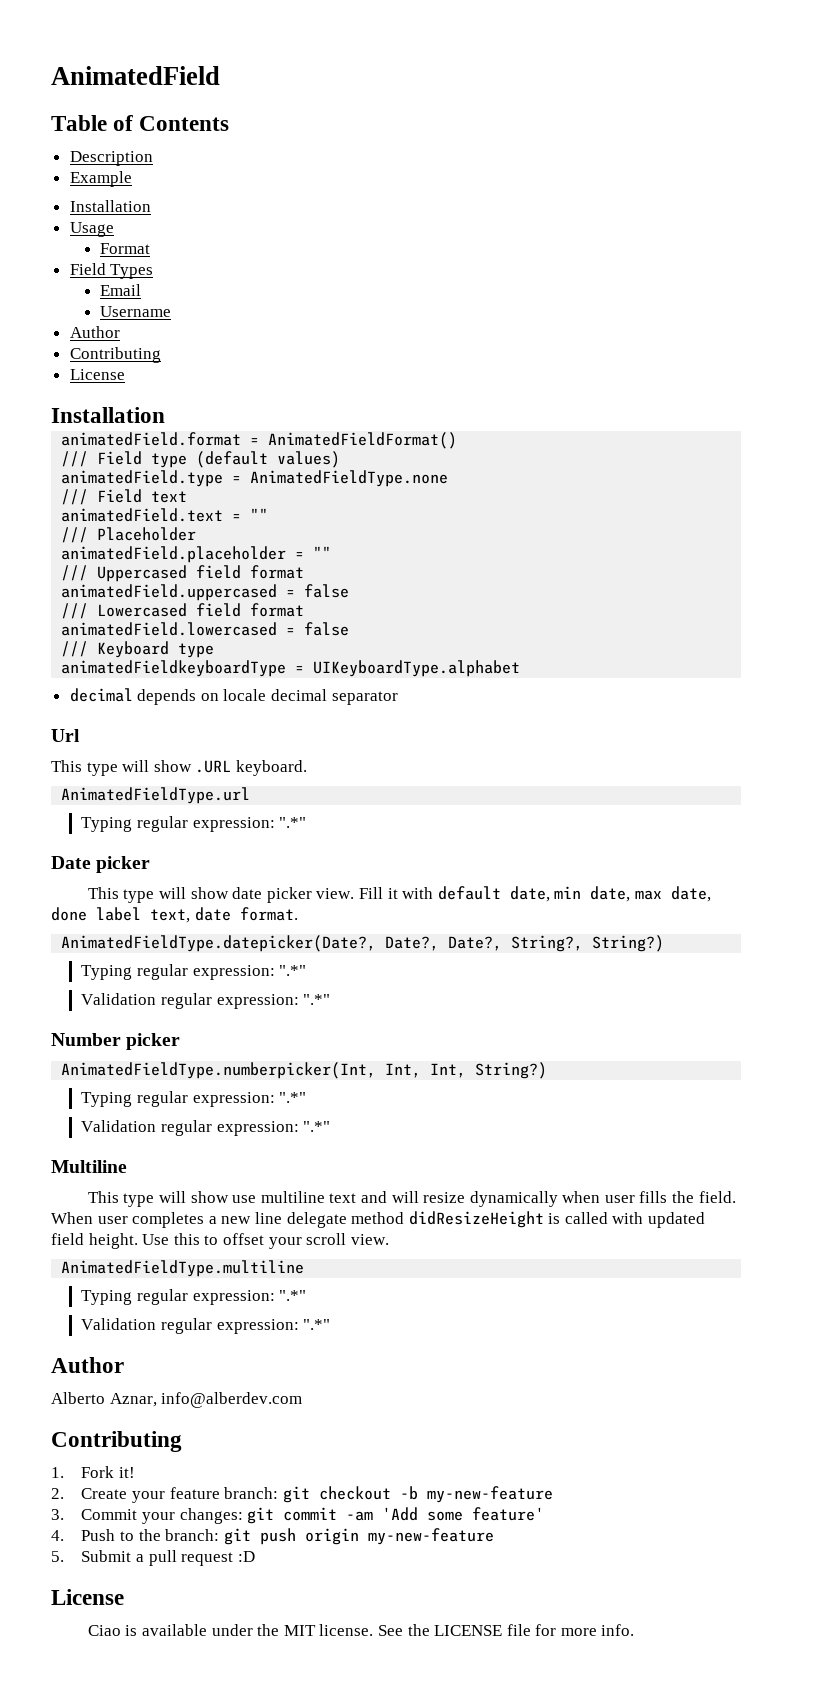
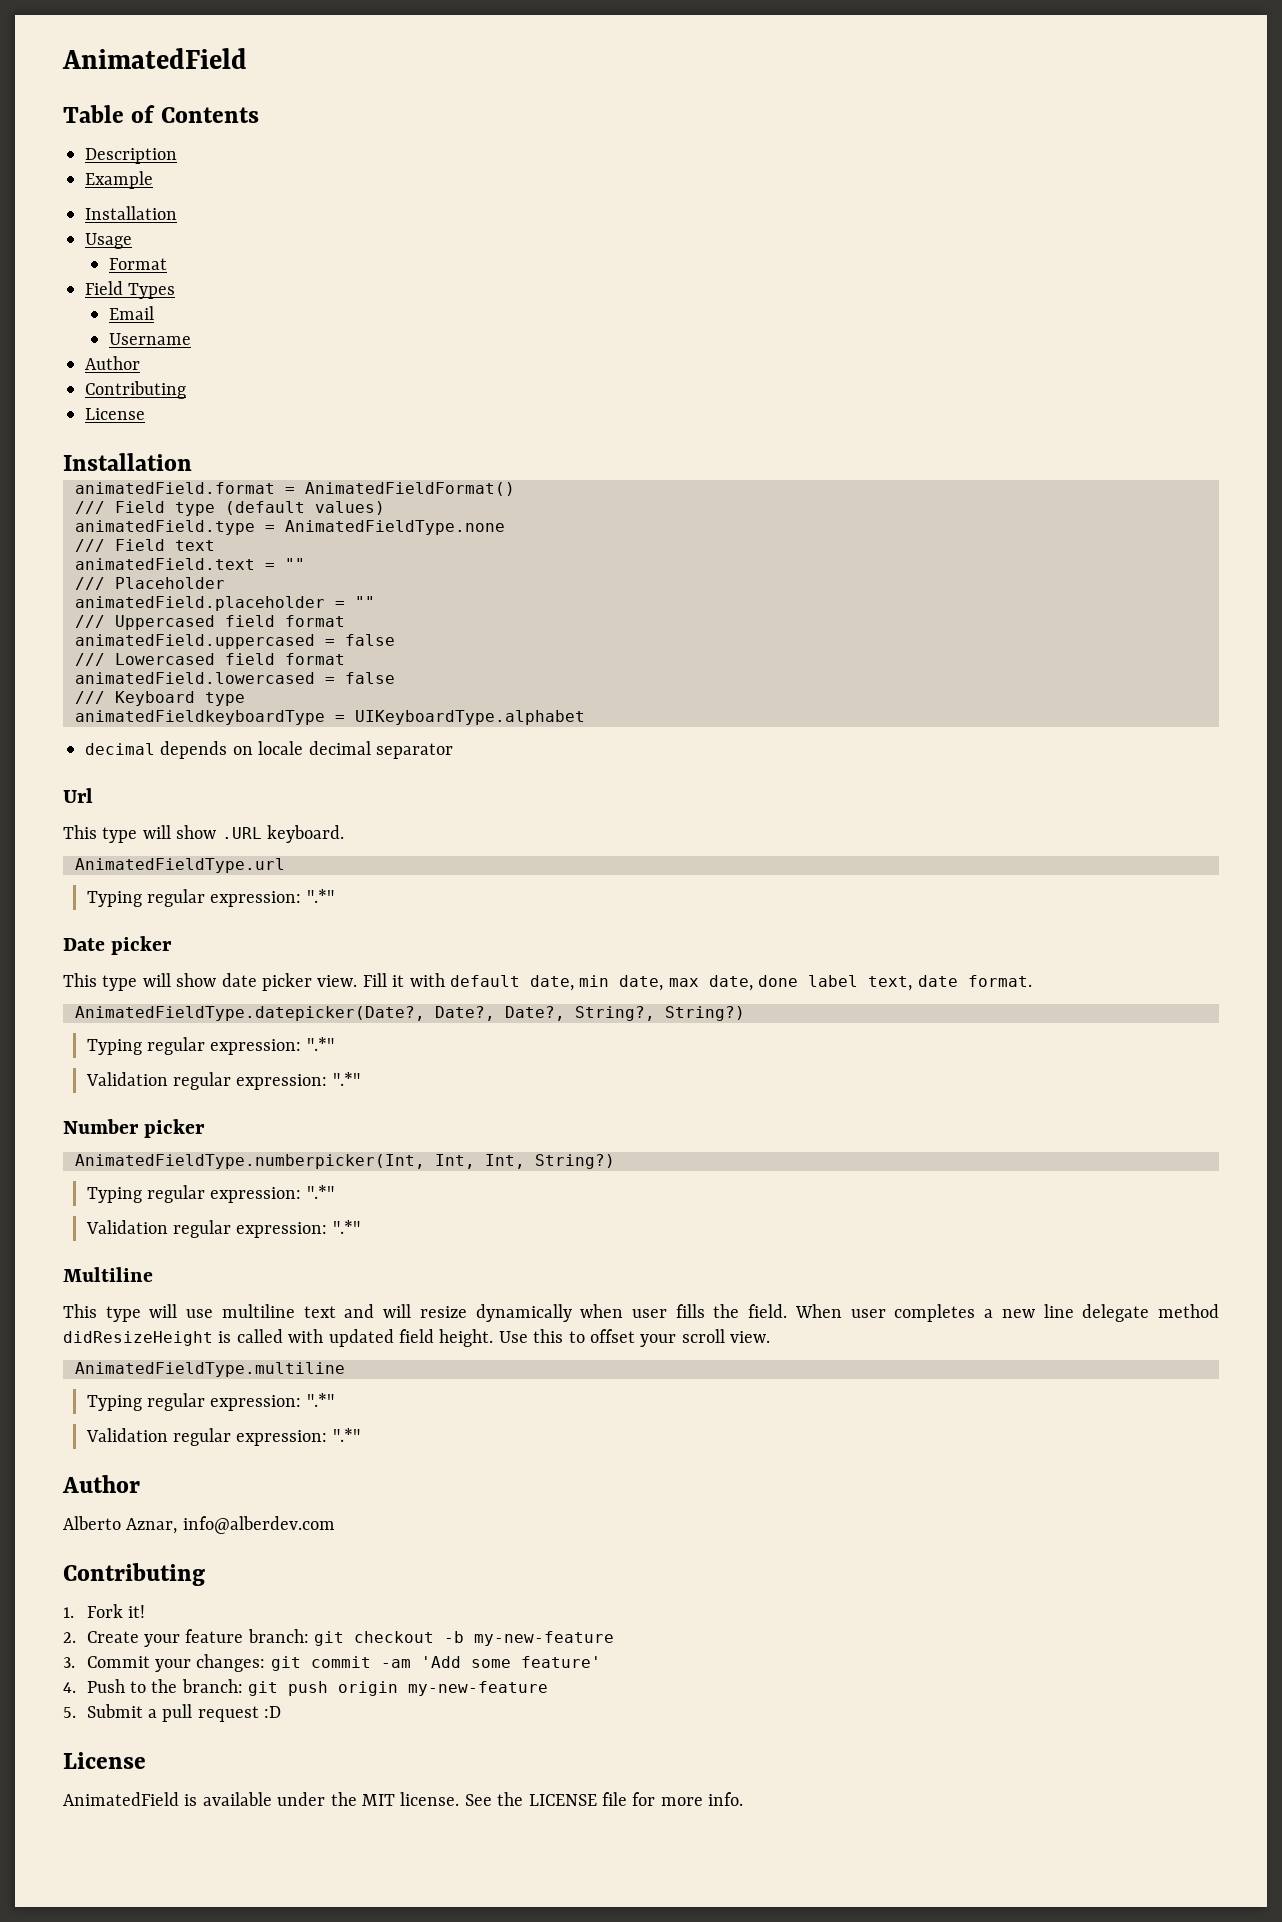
[190,1191,229,1203] show -> (178, 1311) none
[87,1625,121,1636] Ciao -> [63,1792,179,1806] AnimatedField

